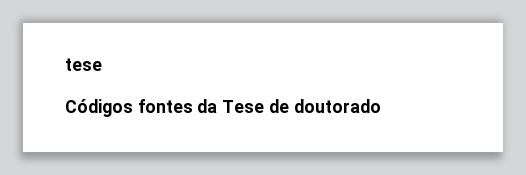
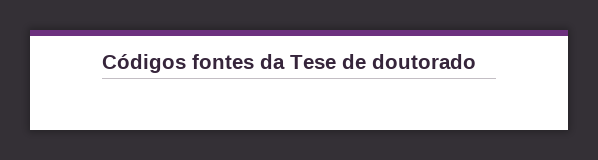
[65,58,102,71] tese // -> (102, 63) none

